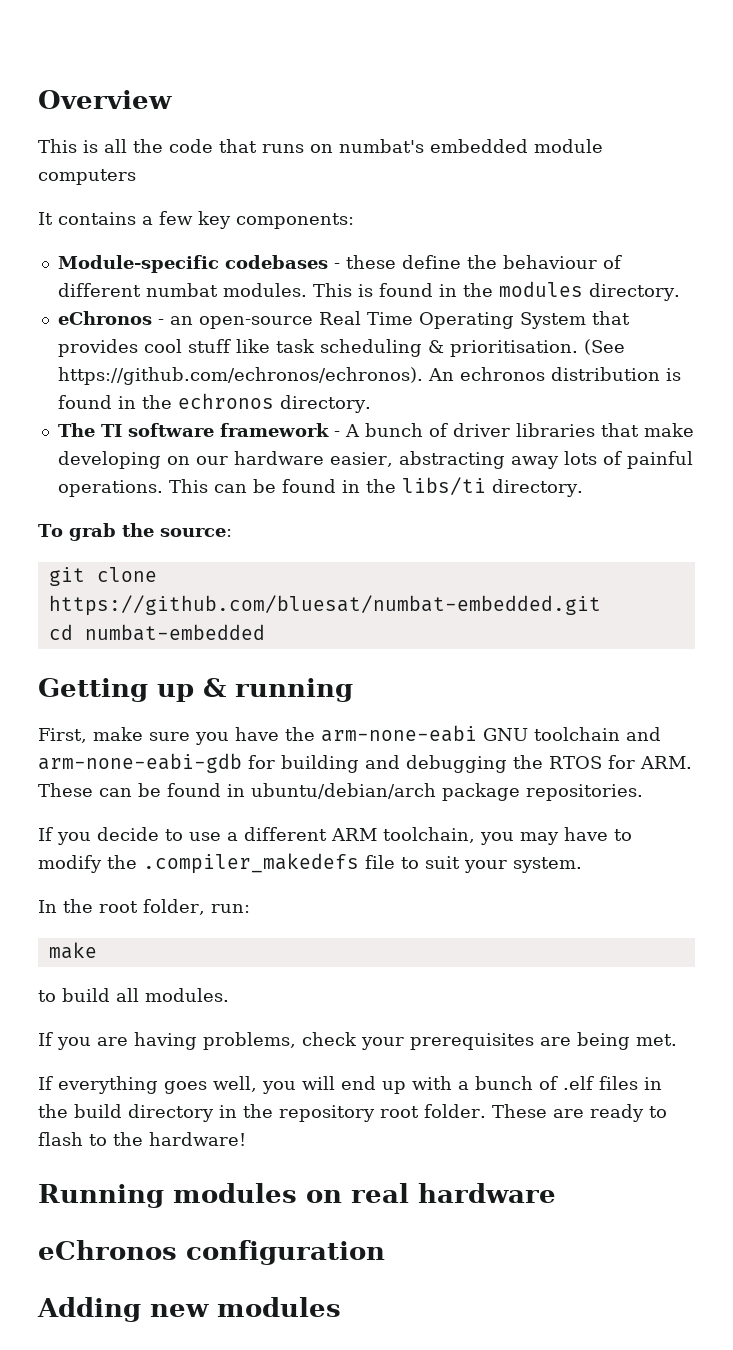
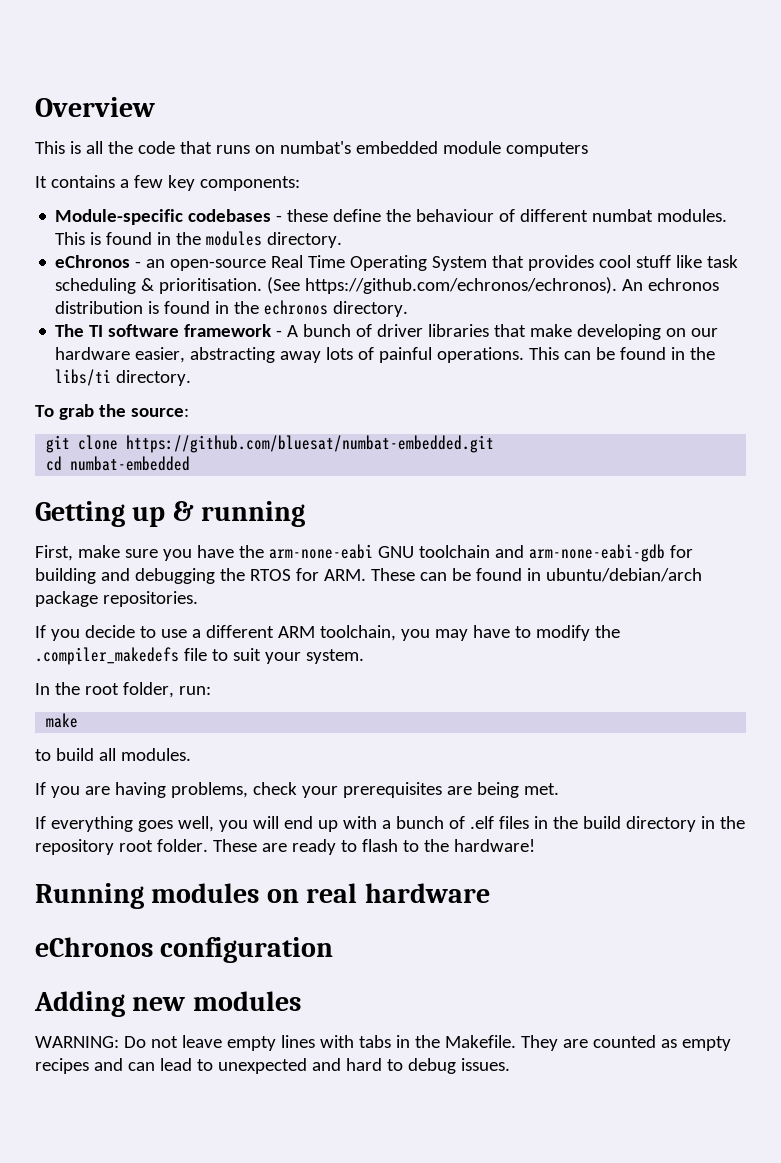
(341, 1307) none -> [35,1035,731,1051] [35,1058,510,1074] // WARNING: Do not leave empty lines with tabs in the Makefile. They are counted as empty recipes and can lead to unexpected and hard to debug issues.

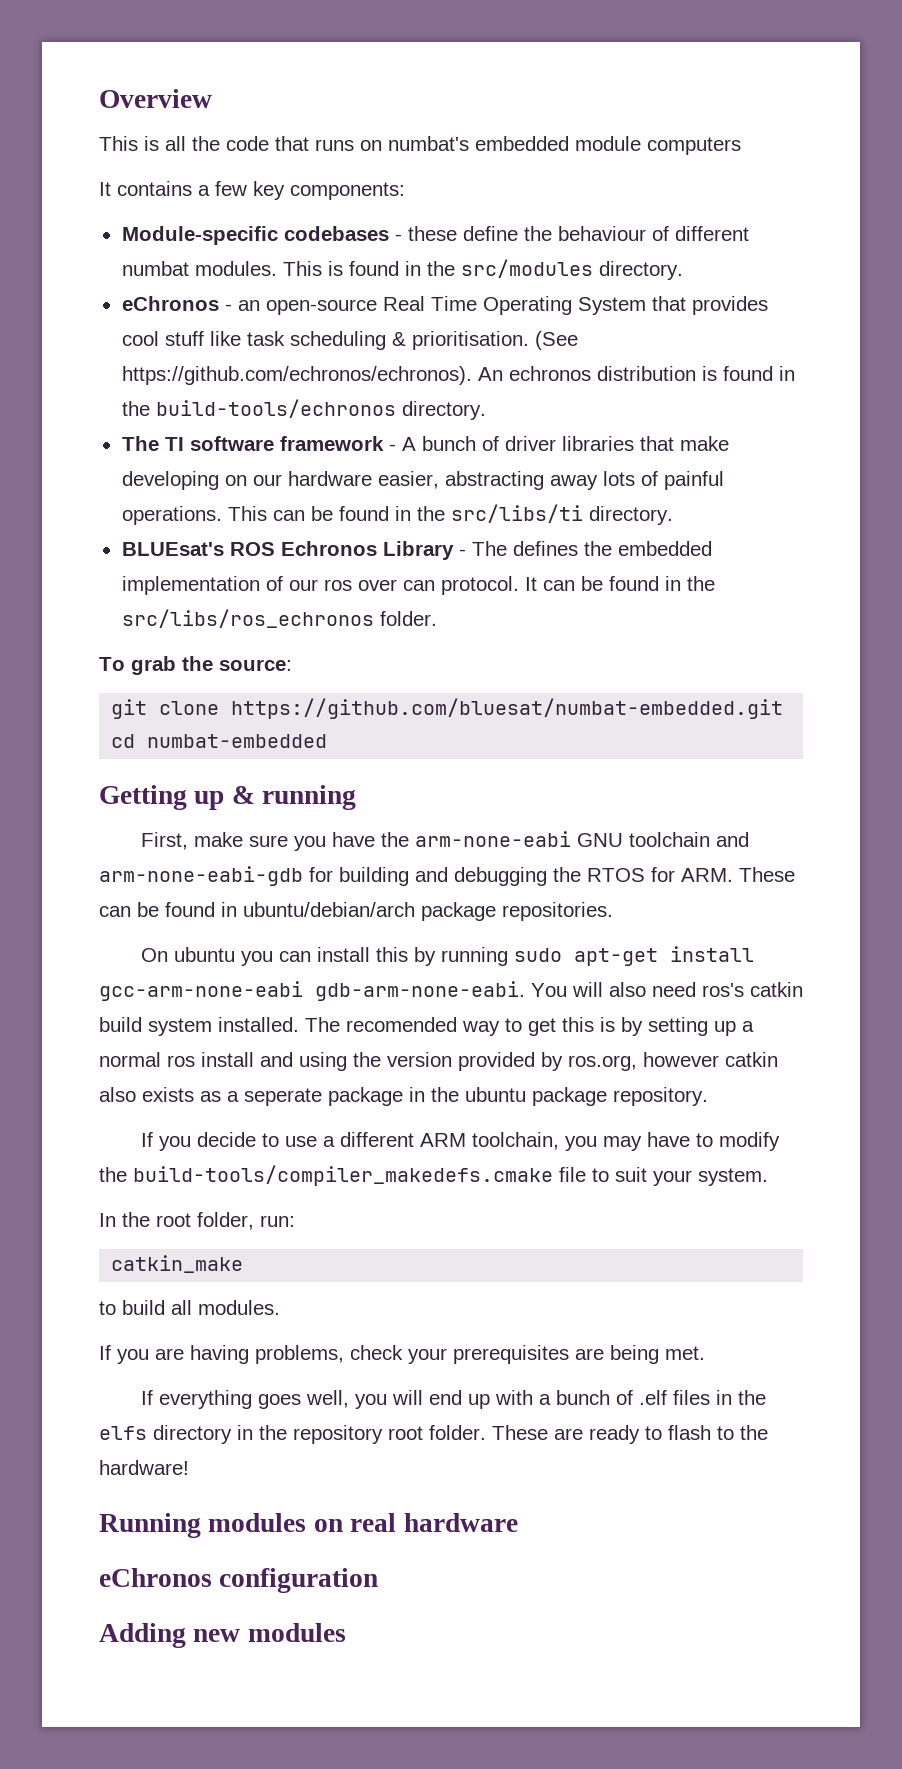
[206,231,263,246] modules -> [460,259,593,278] src/modules
[264,300,329,315] echronos -> [155,399,396,418] build-tools/echronos
[55,369,192,386] libs/ti directory. -> [450,504,673,525] [121,541,712,560] [121,576,715,595] [121,609,437,628] src/libs/ti directory. // BLUEsat's ROS Echronos Library - The defines the embedded implementation of our ros over can protocol. It can be found in the src/libs/ros_echronos folder.
(198, 599) none -> [140,946,754,966] [99,981,803,1001] [99,1017,754,1036] [99,1052,778,1071] [99,1087,708,1106] // On ubuntu you can install this by running sudo apt-get install gcc-arm-none-eabi gdb-arm-none-eabi. You will also need ros's catkin build system installed. The recomended way to get this is by setting up a normal ros install and using the version provided by ros.org, however catkin also exists as a seperate package in the ubuntu package repository.
[35,647,179,665] .compiler_makedefs -> [133,1165,553,1186] build-tools/compiler_makedefs.cmake
[46,713,79,728] make -> [111,1255,244,1273] catkin_make
[582,816,621,829] build -> [99,1426,147,1440] elfs
[35,1035,731,1051] [35,1058,510,1074] // WARNING: Do not leave empty lines with tabs in the Makefile. They are counted as empty recipes and can lead to unexpected and hard to debug issues. -> (346, 1632) none

